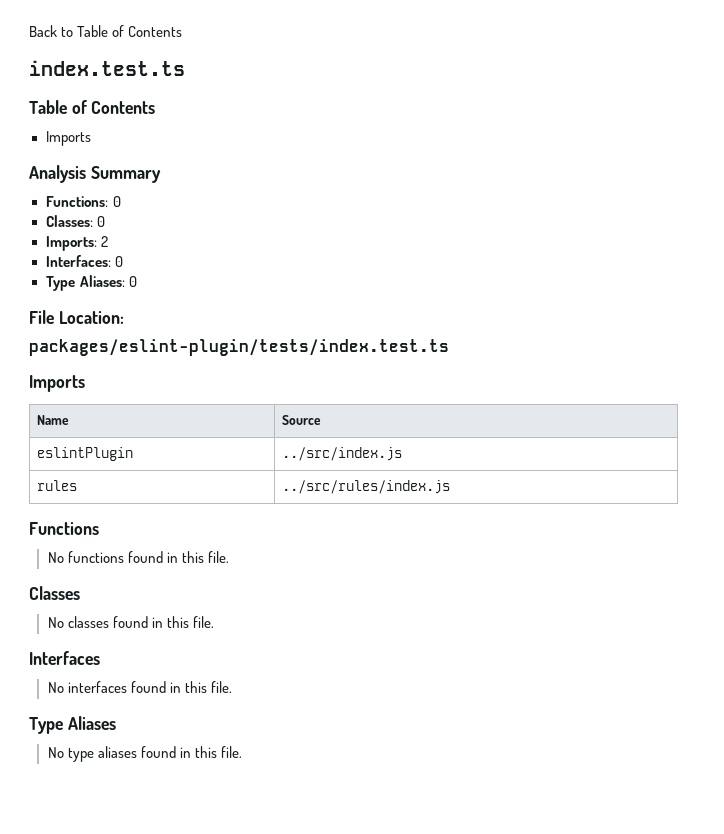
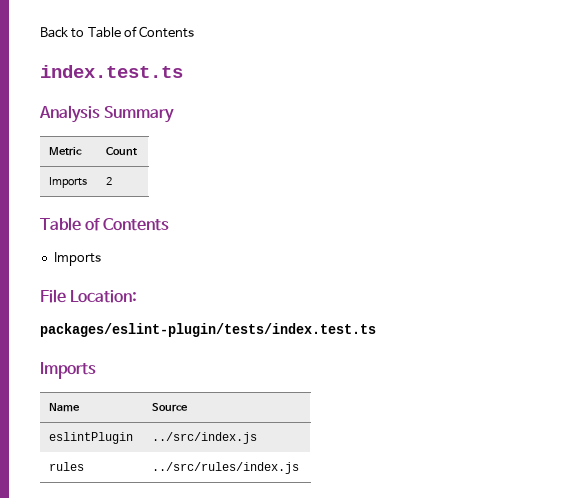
[29,100,156,114] [45,131,91,146] [29,165,161,183] [45,196,121,207] [45,215,105,227] [45,236,108,251] [45,255,123,267] [45,275,137,291] Table of Contents // Imports // Analysis Summary // Functions: 0 // Classes: 0 // Imports: 2 // Interfaces: 0 // Type Aliases: 0 -> [39,105,175,123] [49,147,83,156] [106,147,138,156] [49,177,88,188] [106,177,113,185] [40,217,170,231] [53,252,101,266] Analysis Summary // Metric | Count // Imports | 2 // Table of Contents // Imports
[29,522,99,535] [47,551,229,563] [29,586,80,600] [47,616,214,628] [29,651,100,665] [47,681,232,693] [29,716,116,734] [47,746,243,762] // Functions // No functions found in this file. // Classes // No classes found in this file. // Interfaces // No interfaces found in this file. // Type Aliases // No type aliases found in this file. -> (300, 468) none

